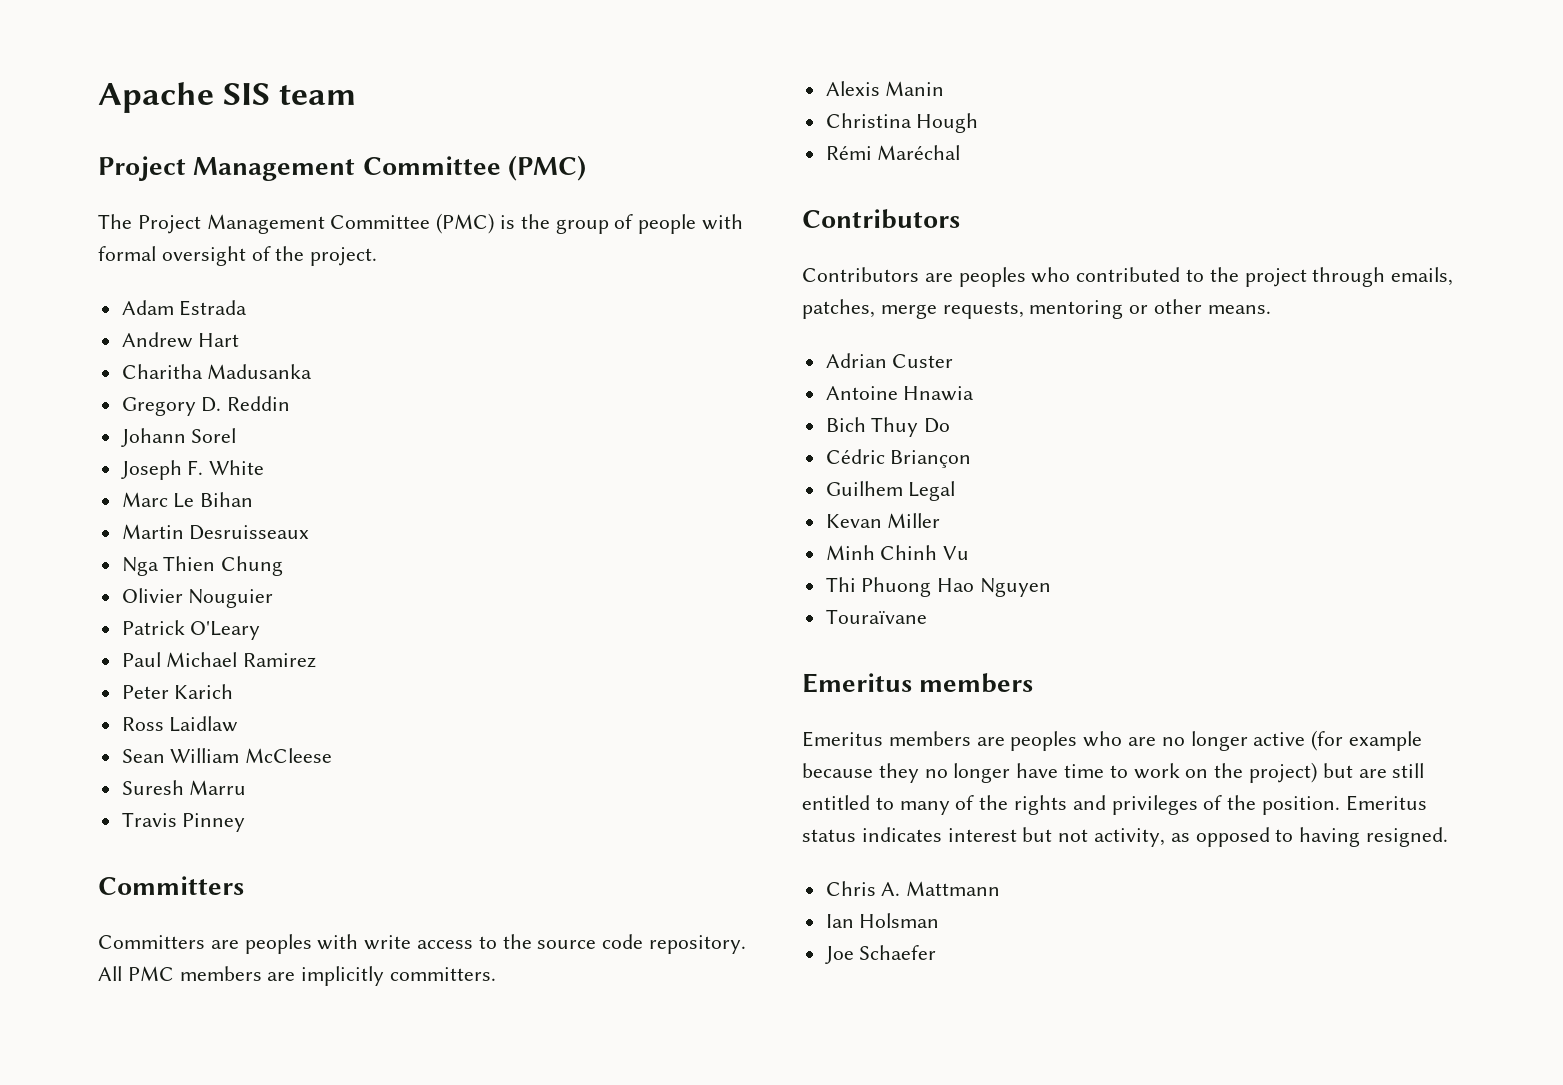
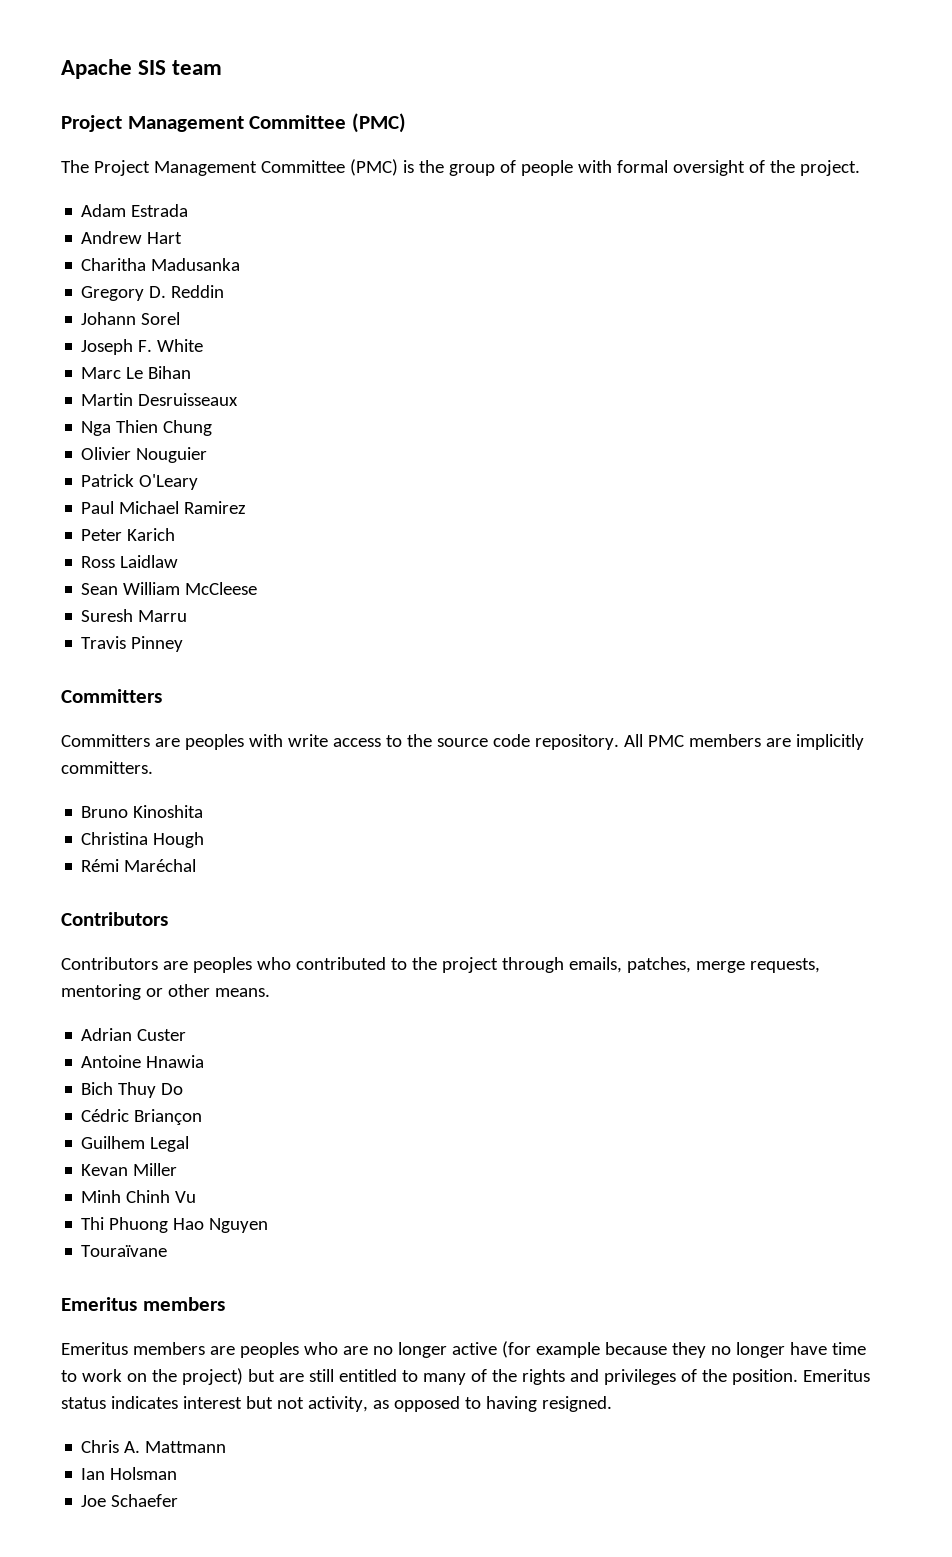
[825,81,945,96] Alexis Manin -> [81,805,204,818] Bruno Kinoshita

